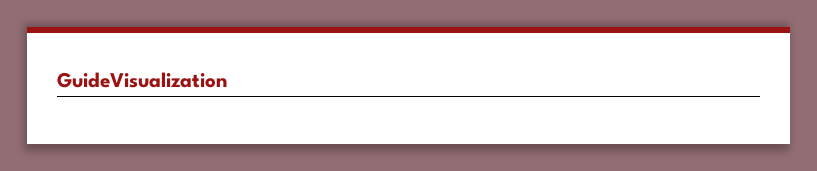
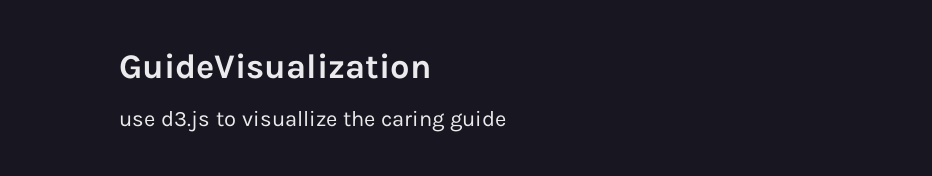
(228, 80) none -> [119,110,506,132] // use d3.js to visuallize the caring guide

